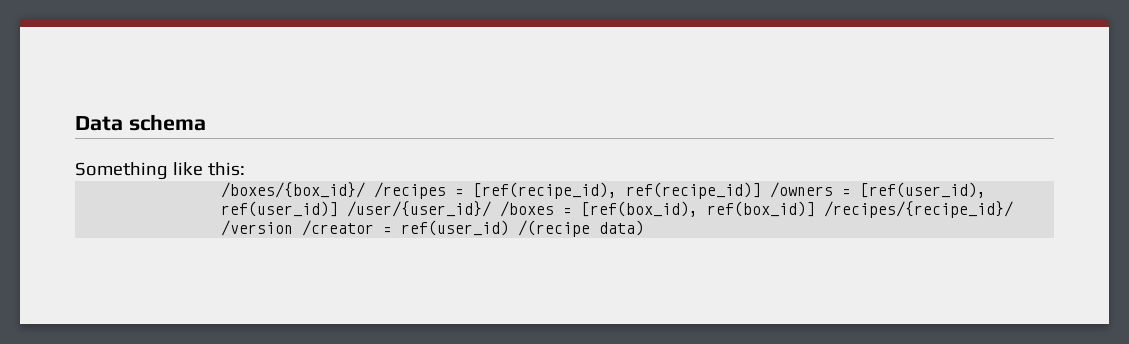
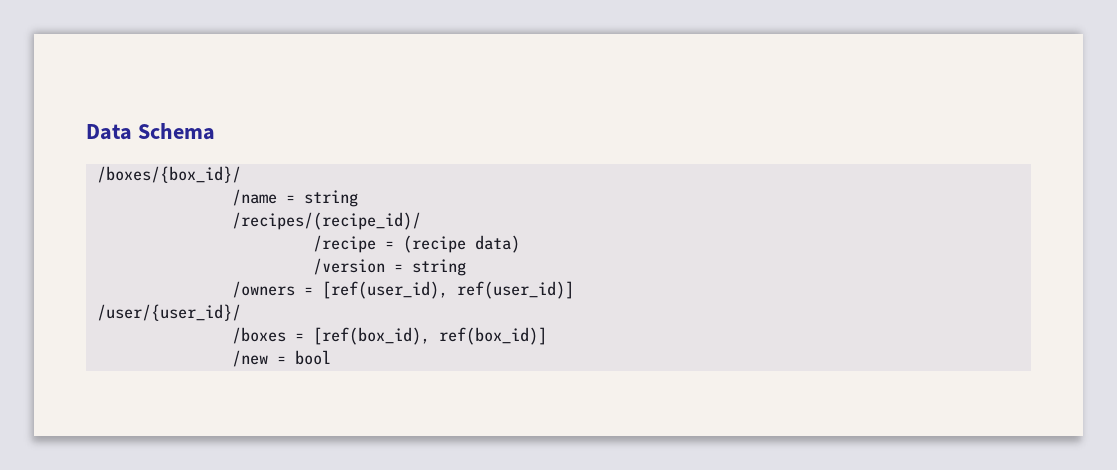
[128,114,206,131] [75,162,245,180] [221,182,762,199] schema // Something like this: // /boxes/{box_id}/ /recipes = [ref(recipe_id), ref(recipe_id)] -> [137,123,215,140] [96,166,241,183] [231,189,358,207] [231,212,421,230] [312,235,520,253] [312,258,466,276] Schema // /boxes/{box_id}/ // /name = string // /recipes/(recipe_id)/ // /recipe = (recipe data) // /version = string //
(339, 209) none -> (574, 290) //
(492, 209) none -> (241, 312) //
[824,201,1014,218] [221,220,645,237] /recipes/{recipe_id}/ /version /creator = ref(user_id) /(recipe data) -> [231,350,331,367] // /new = bool

